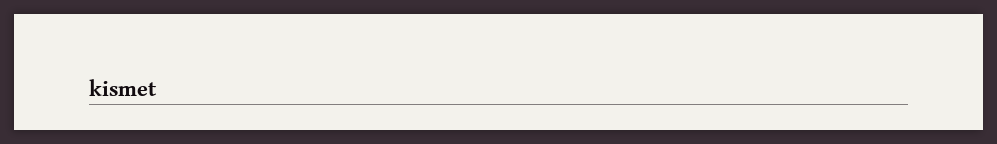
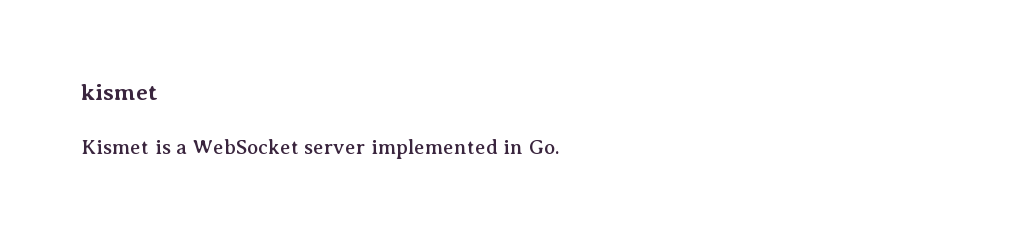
(157, 87) none -> [81,139,559,159] // Kismet is a WebSocket server implemented in Go.

